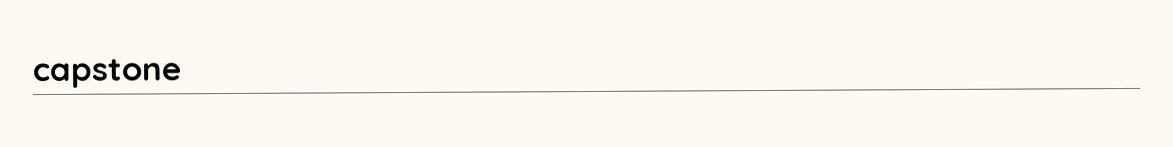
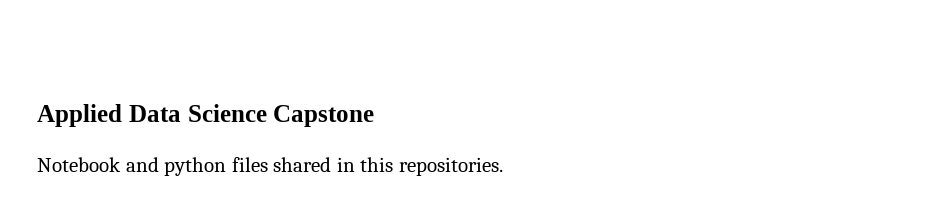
[32,58,182,89] capstone -> [37,104,375,127] [37,157,503,176] Applied Data Science Capstone // Notebook and python files shared in this repositories.

